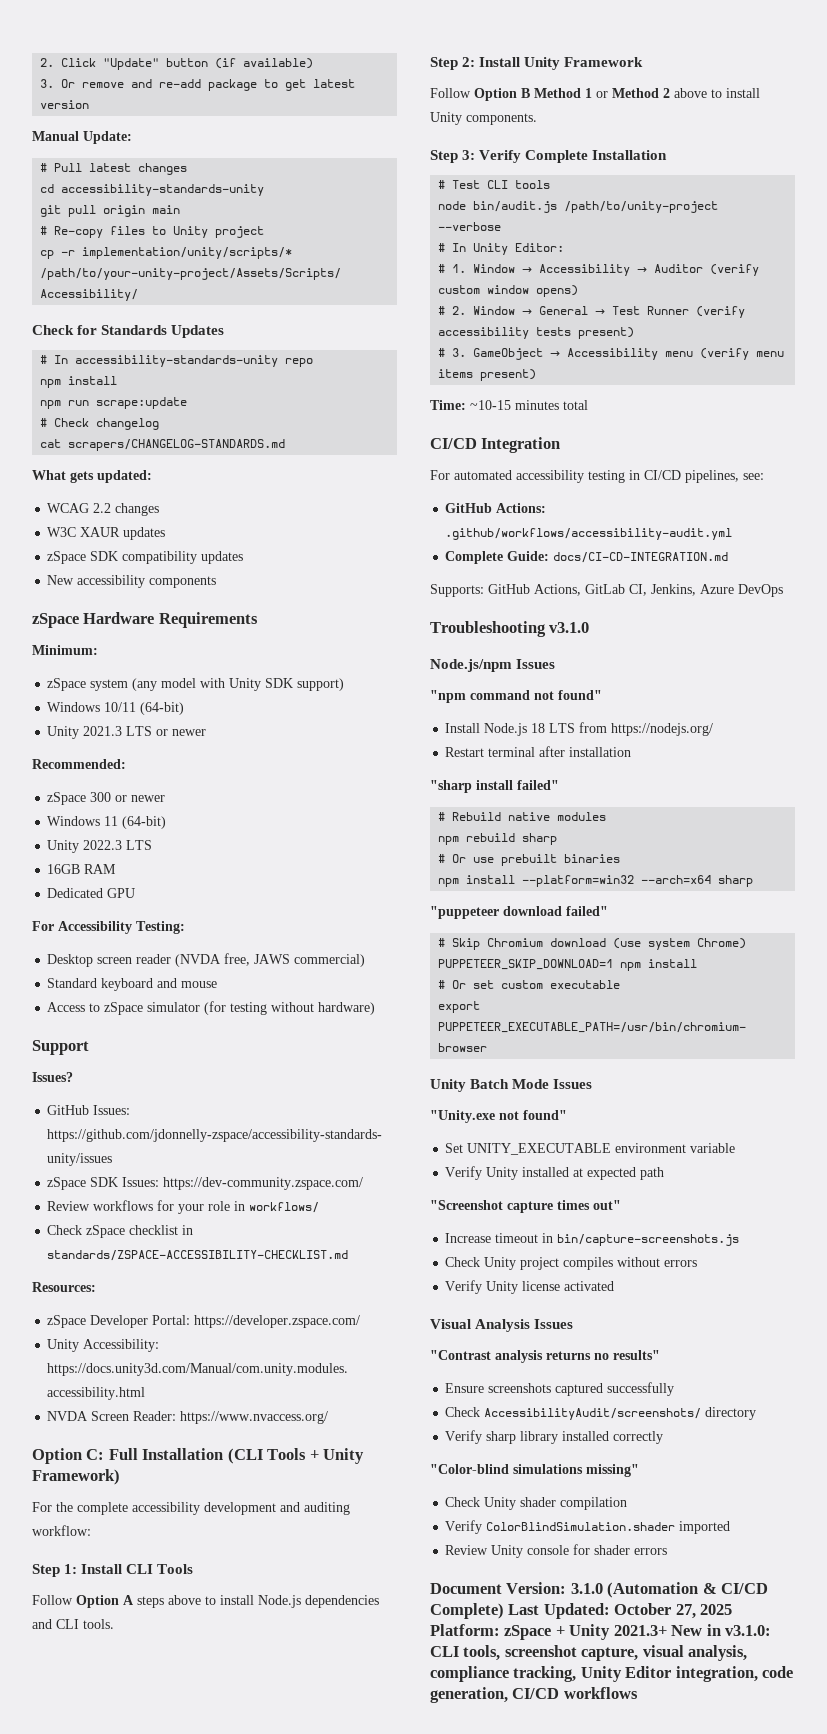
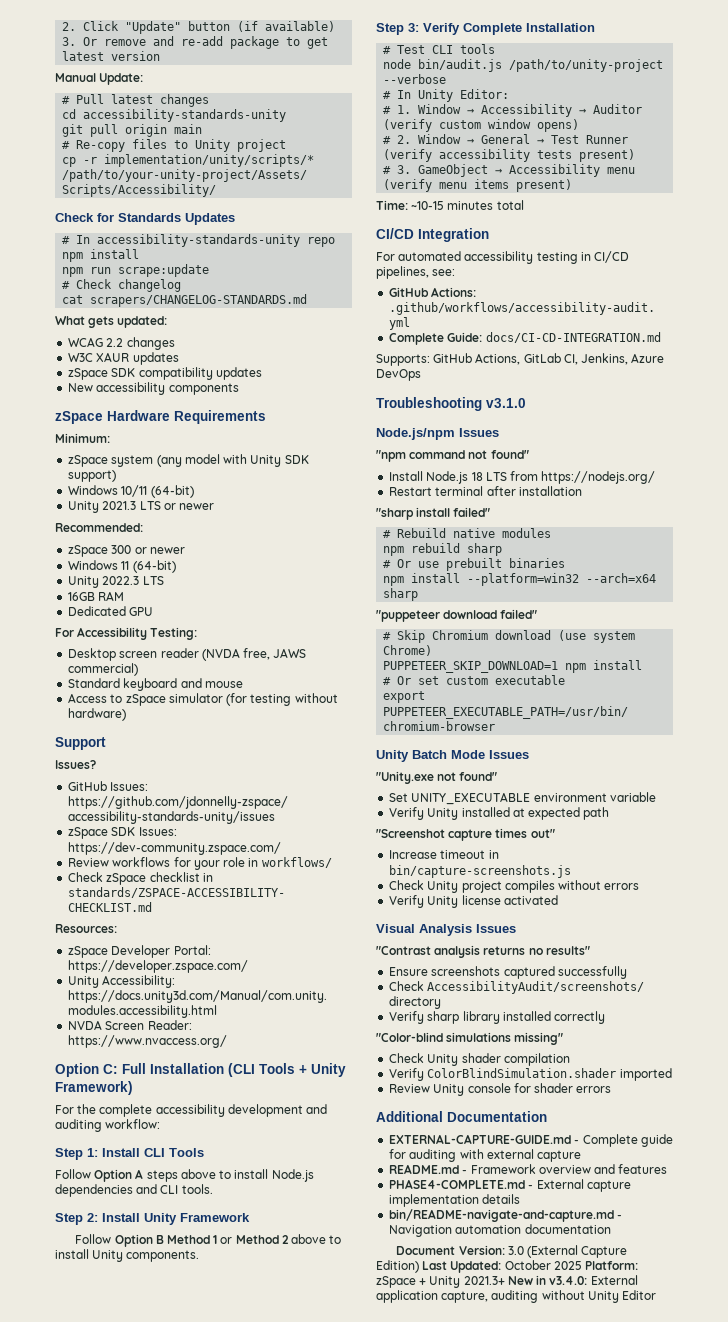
[430,1582,769,1598] [430,1603,504,1619] Document Version: 3.1.0 (Automation & CI/CD Complete) -> [376,1111,547,1122] [389,1134,673,1147] [389,1149,582,1162] [389,1164,668,1174] [389,1179,631,1192] [389,1194,521,1207] [389,1209,623,1222] [389,1224,611,1237] [396,1245,628,1258] [376,1260,419,1273] Additional Documentation // EXTERNAL-CAPTURE-GUIDE.md - Complete guide for auditing with external capture // README.md - Framework overview and features // PHASE4-COMPLETE.md - External capture implementation details // bin/README-navigate-and-capture.md - Navigation automation documentation // Document Version: 3.0 (External Capture Edition)
[675,1604,696,1619] 27, -> (551, 1265) none
[725,1625,772,1636] [430,1645,748,1661] [430,1666,794,1682] [430,1687,638,1703] v3.1.0: CLI tools, screenshot capture, visual analysis, compliance tracking, Unity Editor integration, code generation, CI/CD workflows -> [549,1275,638,1285] [376,1290,657,1303] v3.4.0: External application capture, auditing without Unity Editor

